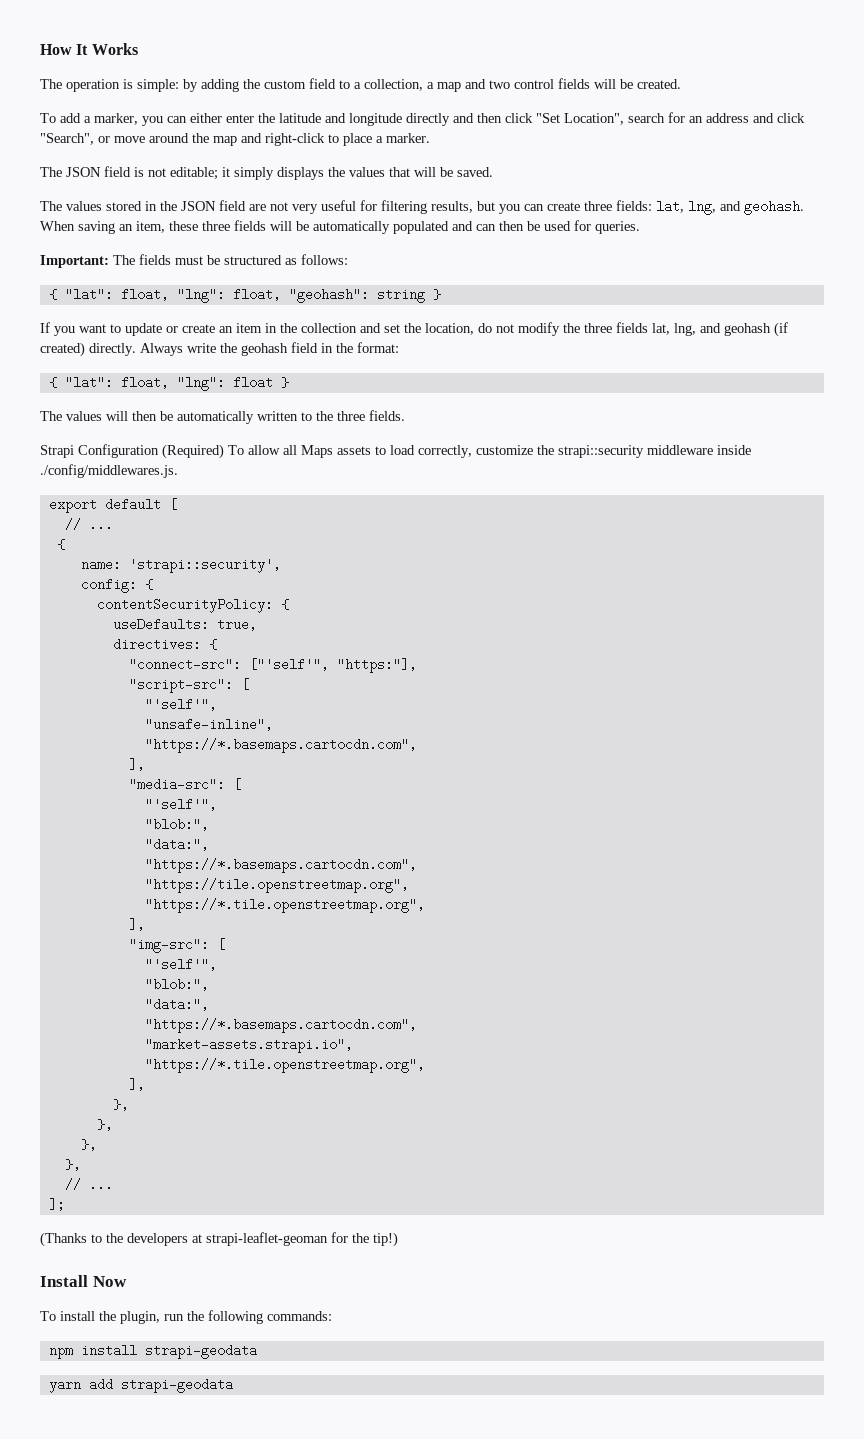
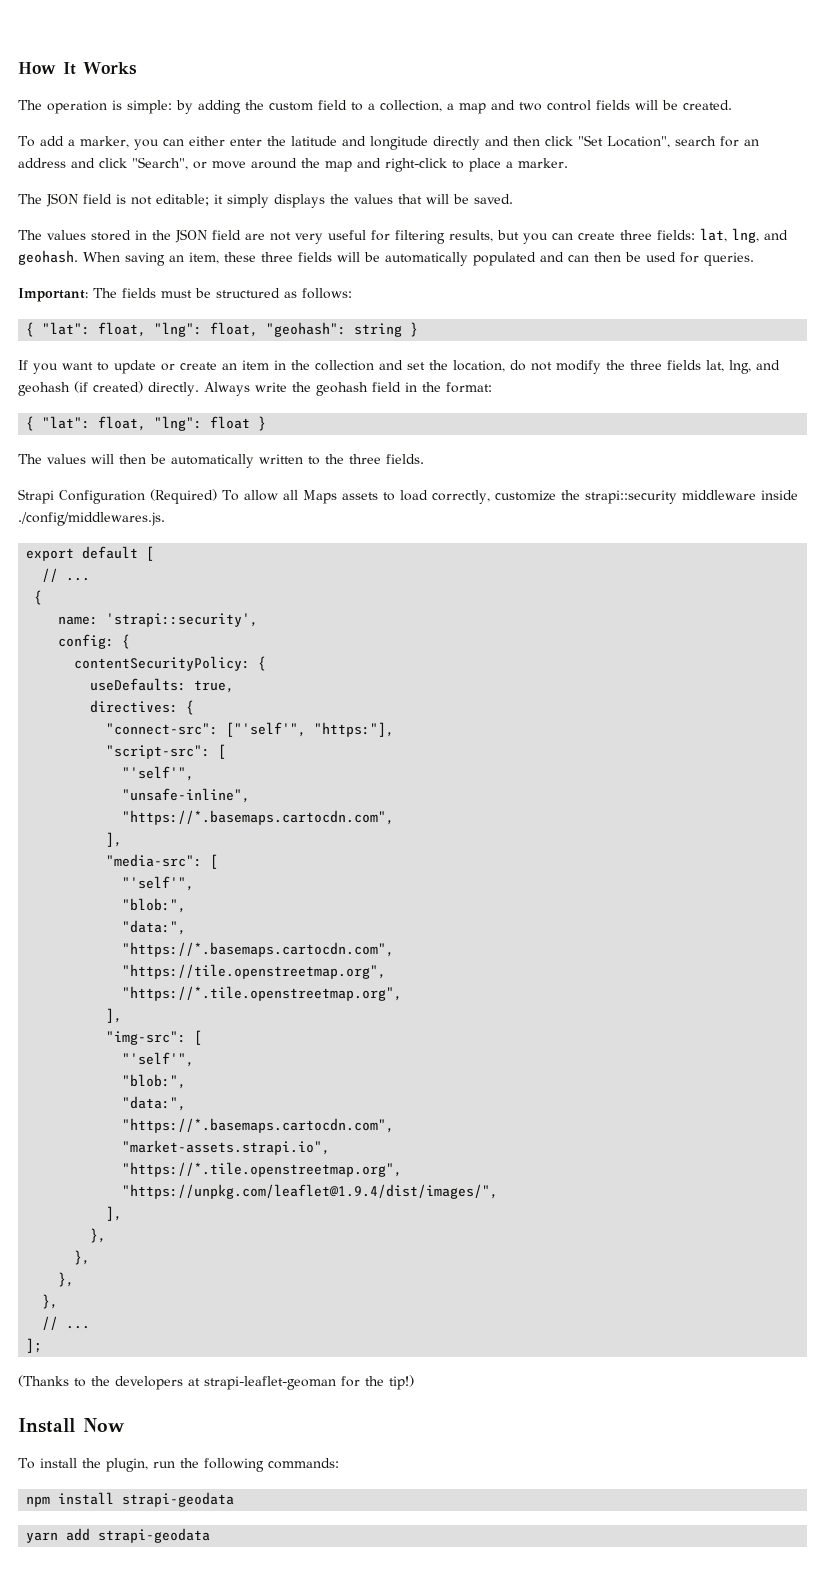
(425, 1065) none -> [122,1184,499,1199] // "https://unpkg.com/leaflet@1.9.4/dist/images/",

